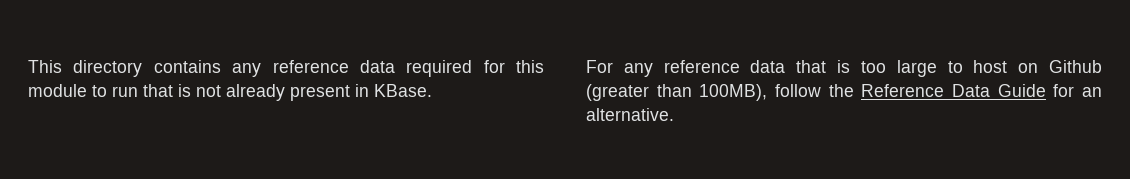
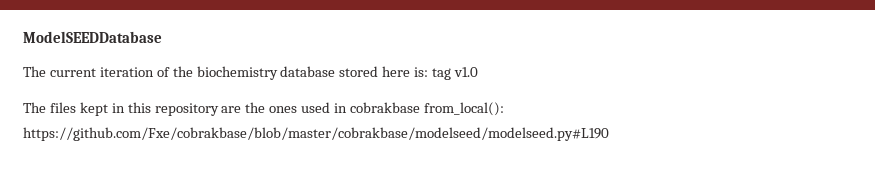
[28,60,544,77] [28,84,432,101] [586,60,1102,77] [586,84,1102,101] [586,108,674,121] This directory contains any reference data required for this module to run that is not already present in KBase. // For any reference data that is too large to host on Github (greater than 100MB), follow the Reference Data Guide for an alternative. -> [23,31,162,43] [23,66,479,80] [23,102,504,116] [23,127,609,141] ModelSEEDDatabase // The current iteration of the biochemistry database stored here is: tag v1.0 // The files kept in this repository are the ones used in cobrakbase from_local(): https://github.com/Fxe/cobrakbase/blob/master/cobrakbase/modelseed/modelseed.py#L190

